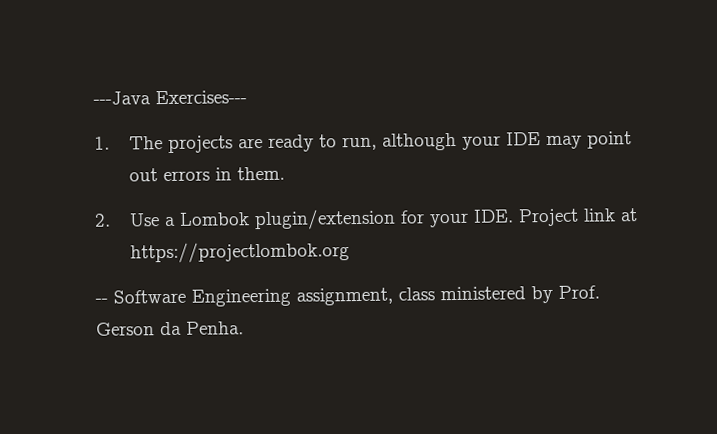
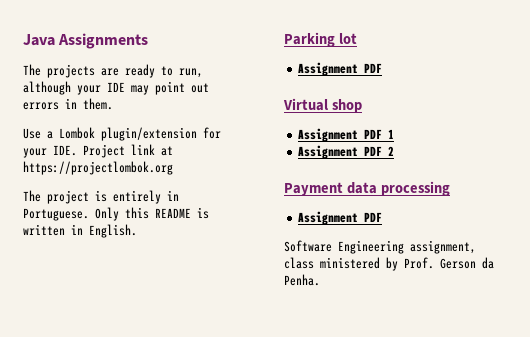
[93,90,247,105] [94,136,110,150] ---Java Exercises--- // 1. -> [23,33,149,49] Java Assignments //
[94,213,111,227] 2. -> (113, 104) none
[95,298,108,304] -- -> [23,190,179,204] [23,207,209,221] [23,224,137,238] [284,32,357,47] [298,62,383,76] [283,98,362,113] [298,128,395,142] [298,145,395,159] [284,181,450,196] [298,211,383,225] The project is entirely in Portuguese. Only this README is written in English. // Parking lot // Assignment PDF // Virtual shop // Assignment PDF 1 // Assignment PDF 2 // Payment data processing // Assignment PDF //

